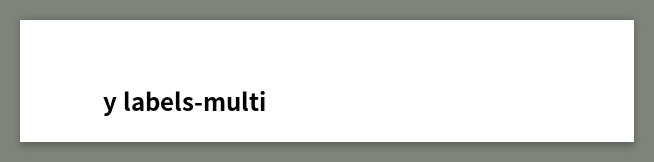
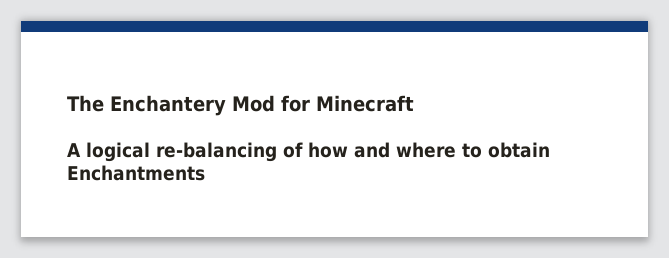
[103,91,267,116] y labels-multi -> [67,95,414,116] [67,142,550,162] [67,165,205,181] The Enchantery Mod for Minecraft // A logical re-balancing of how and where to obtain Enchantments

